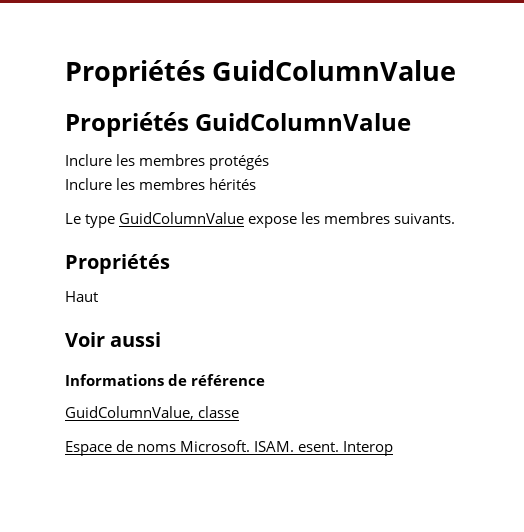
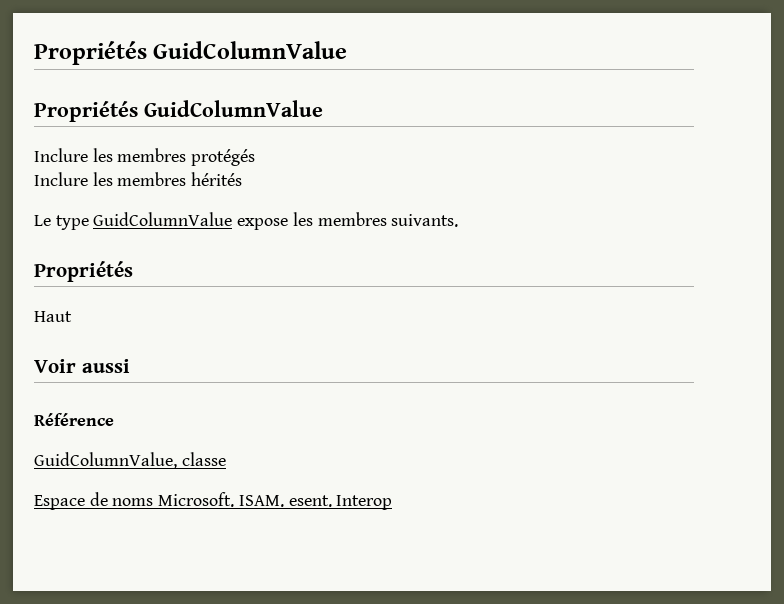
[65,374,266,386] Informations de référence -> [34,413,114,426] Référence

